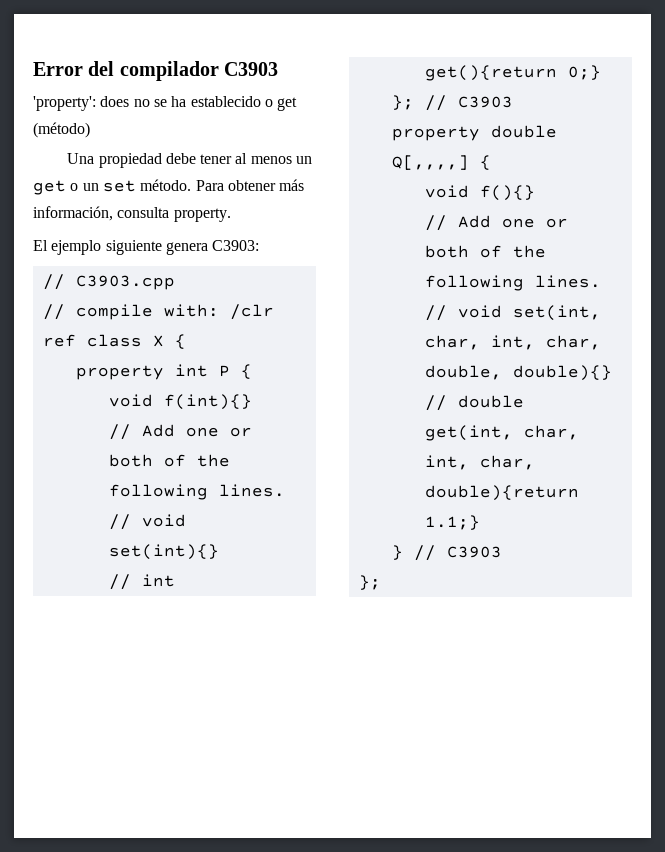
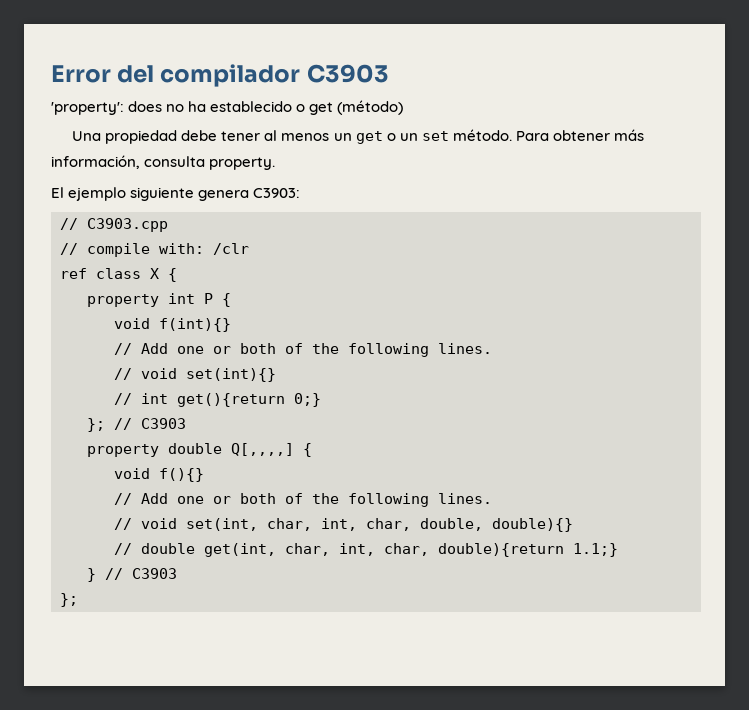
[153,99,167,107] se -> (185, 108) none

